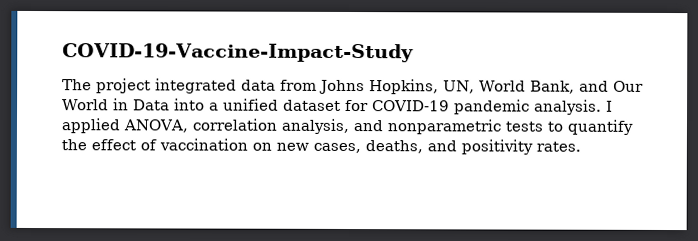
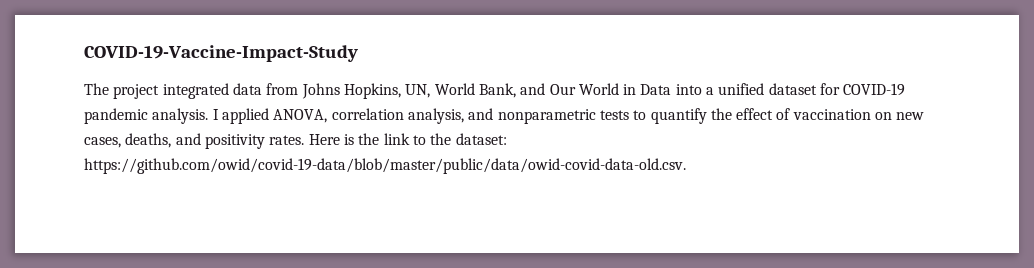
(581, 146) none -> [308,133,507,145] [84,158,686,174] Here is the link to the dataset: https://github.com/owid/covid-19-data/blob/master/public/data/owid-covid-data-old.csv.

